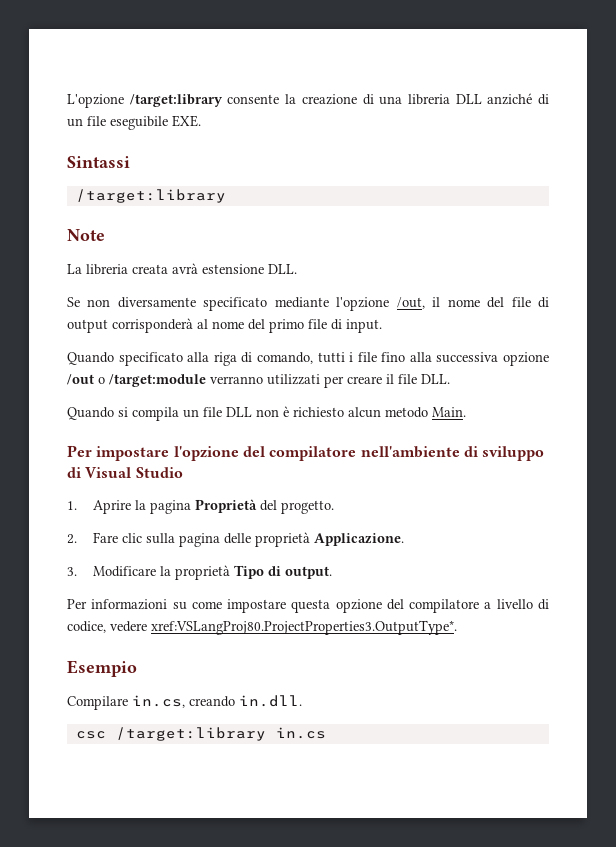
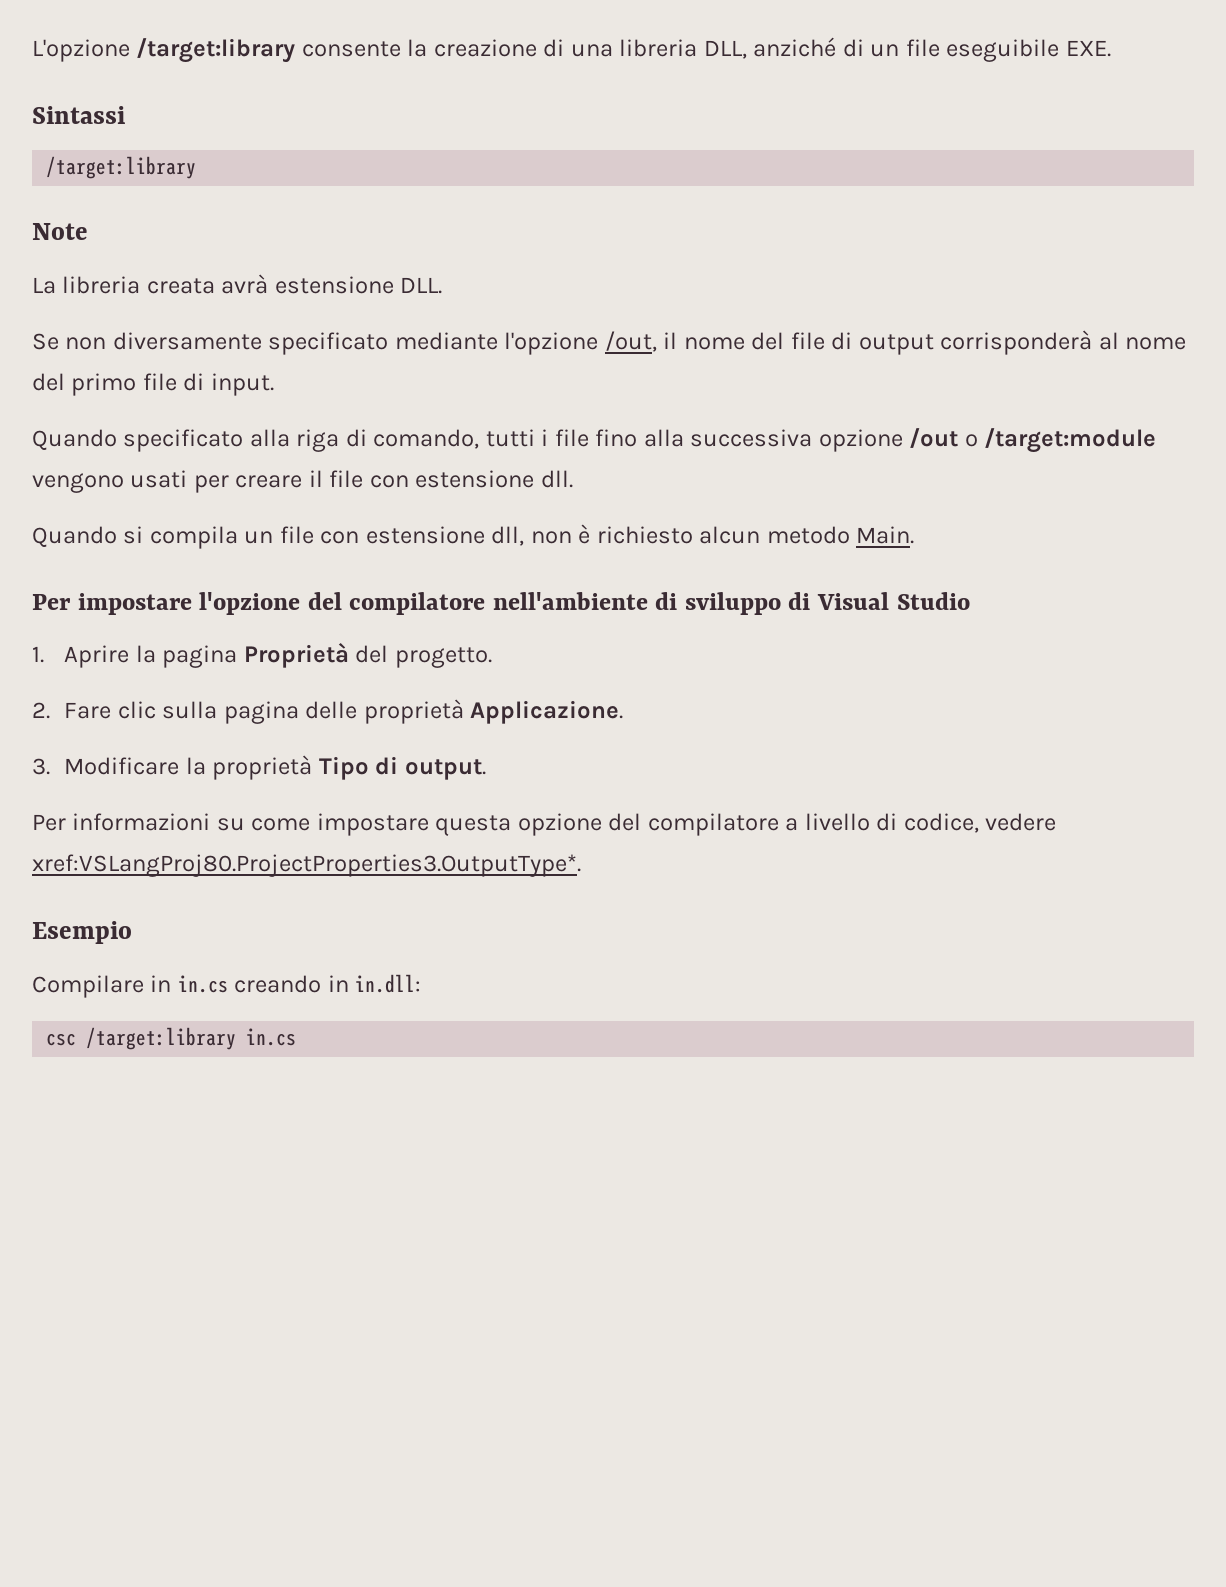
[455,94,482,104] DLL -> [703,40,747,59] DLL,
[210,374,320,385] verranno utilizzati -> [32,470,188,493] vengono usati
[421,374,450,384] DLL. -> [369,470,573,488] con estensione dll.
[226,407,252,417] DLL -> [320,526,525,546] con estensione dll,
[132,695,302,708] in.cs, creando in.dll. -> [150,974,422,993] in in.cs creando in in.dll:

